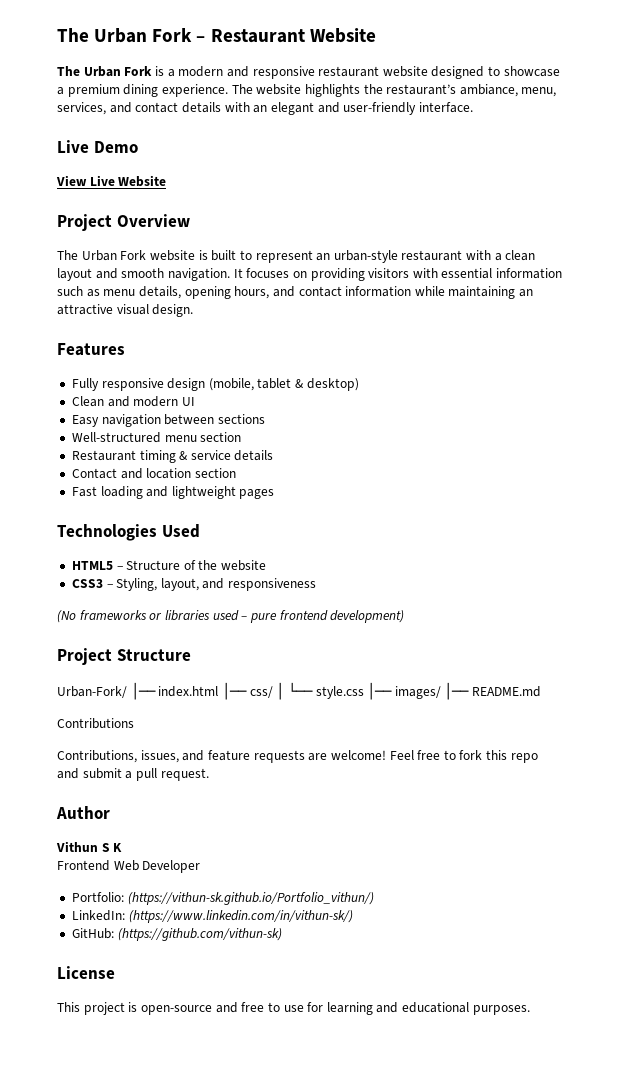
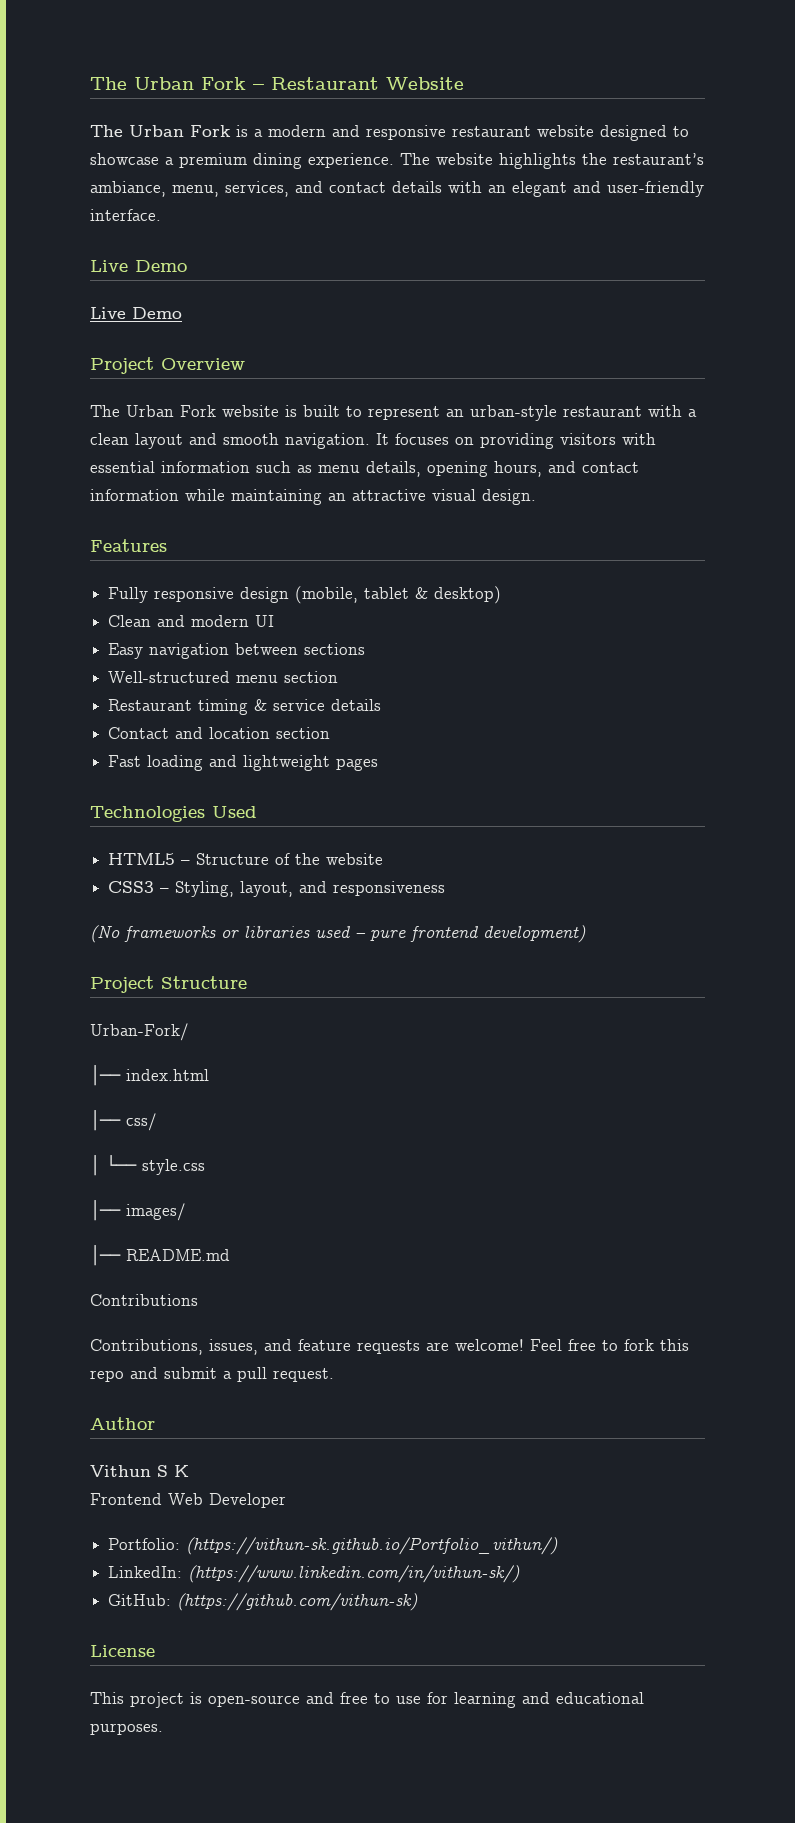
[56,175,167,187] View Live Website -> [90,307,182,319] Live Demo
(127, 692) none -> (189, 1032) //
(219, 691) none -> (209, 1075) //
(273, 692) none -> (157, 1122) //
(364, 692) none -> (205, 1167) //
(441, 692) none -> (186, 1212) //

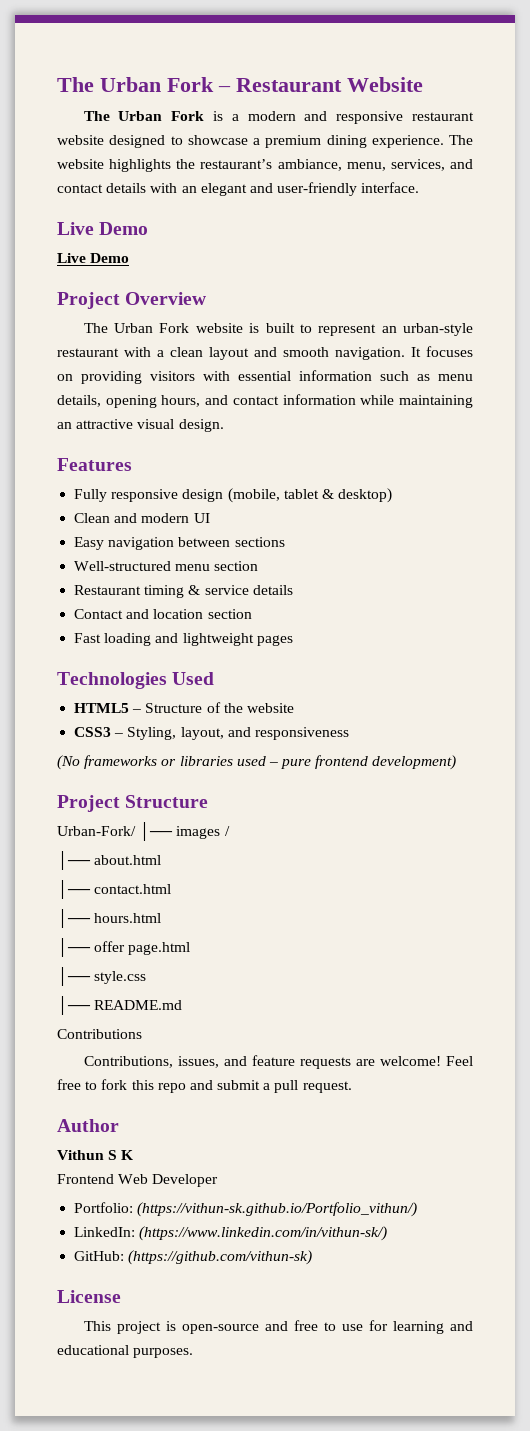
[90,1065,209,1086] [90,1110,157,1131] [90,1155,205,1176] [90,1200,186,1221] // │── index.html // │── css/ // │ └── style.css // │── images/ -> [139,822,230,841] [57,851,162,870] [57,880,172,899] [57,909,162,928] [57,938,191,957] [57,967,147,986] │── images / // │── about.html // │── contact.html // │── hours.html // │── offer page.html // │── style.css

